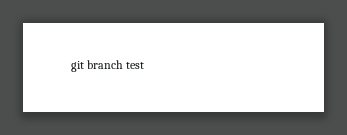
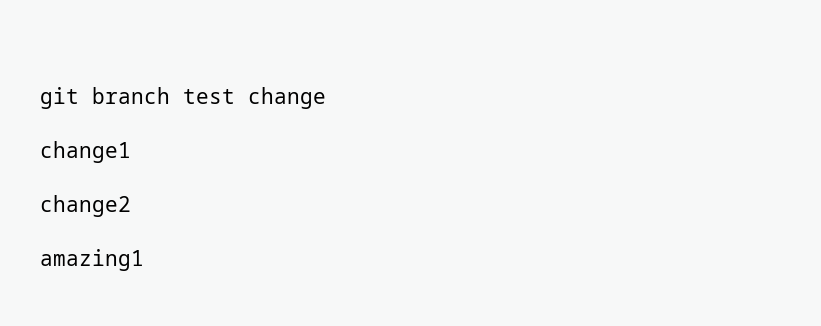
(145, 65) none -> [248,87,326,109] [40,141,131,163] [40,195,131,217] [40,249,144,271] change // change1 // change2 // amazing1

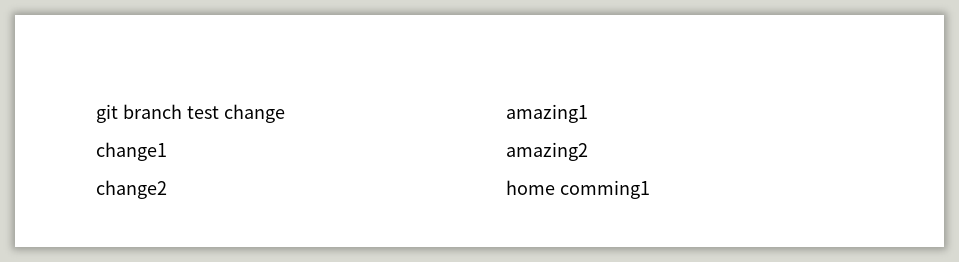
(144, 260) none -> [506,142,588,161] [506,180,650,199] // amazing2 // home comming1

